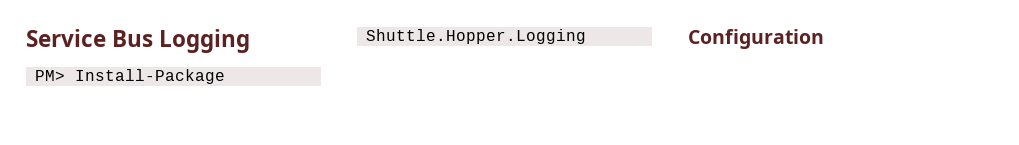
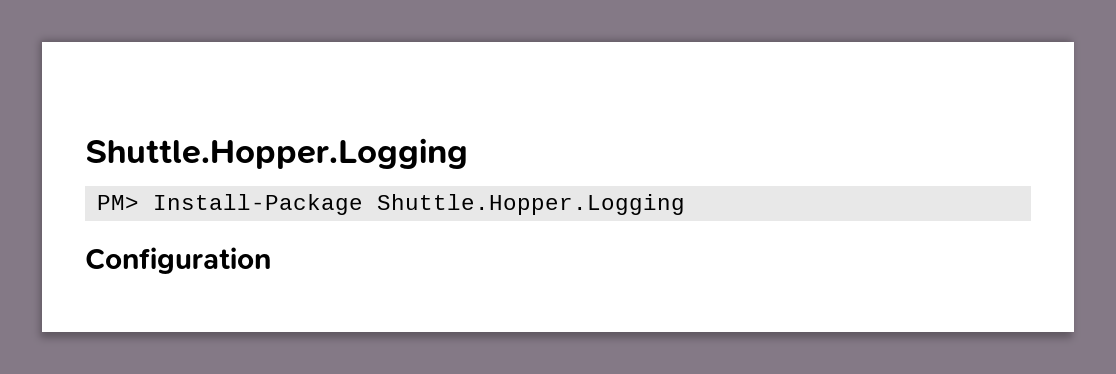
[26,29,251,53] Service Bus Logging -> [85,138,468,169] Shuttle.Hopper.Logging

